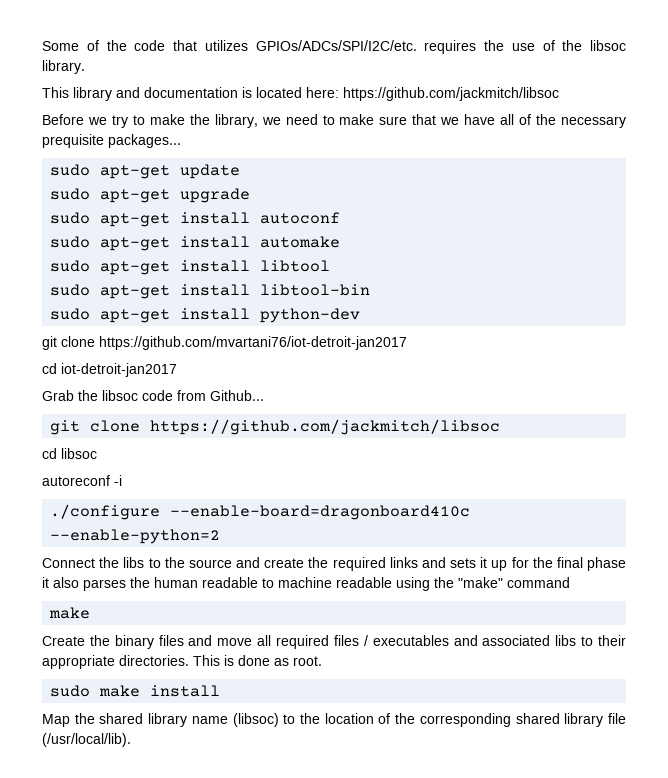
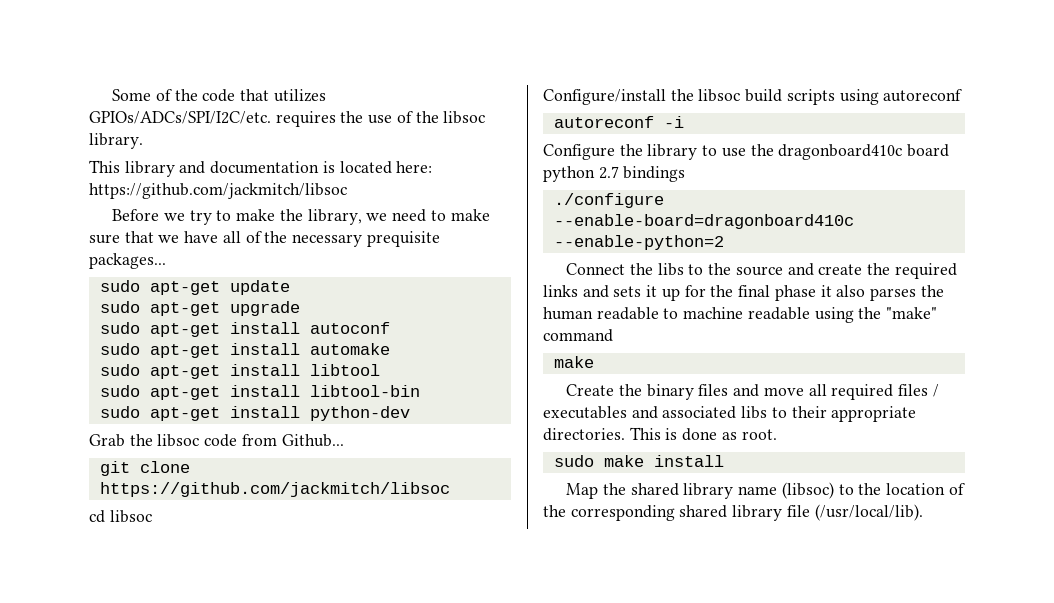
[42,336,407,350] [42,363,177,377] // git clone https://github.com/mvartani76/iot-detroit-jan2017 // cd iot-detroit-jan2017 -> (410, 413) none
[42,475,122,486] autoreconf -i -> [543,89,963,105] [553,116,684,128] [543,144,950,160] [543,166,686,182] Configure/install the libsoc build scripts using autoreconf // autoreconf -i // Configure the library to use the dragonboard410c board python 2.7 bindings

